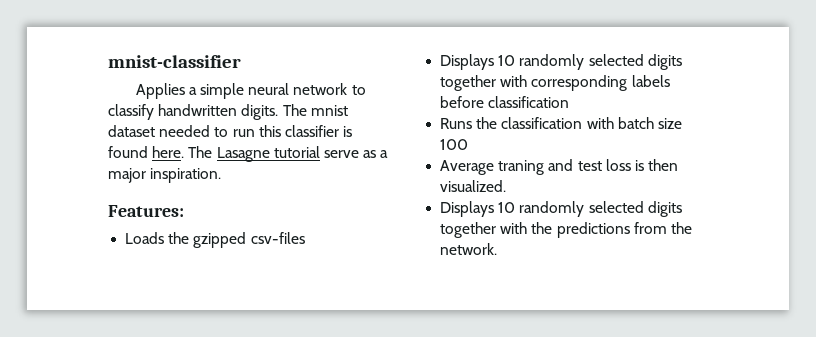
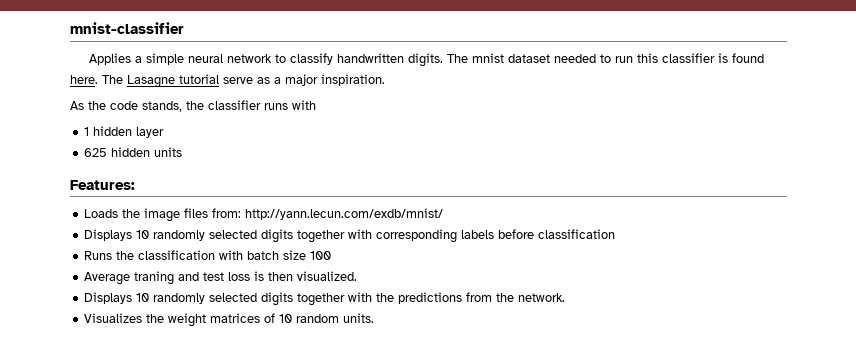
(222, 175) none -> [70,100,316,112] [84,126,165,138] [84,147,183,157] // As the code stands, the classifier runs with // 1 hidden layer // 625 hidden units
[193,232,305,248] gzipped csv-files -> [144,208,444,222] image files from: http://yann.lecun.com/exdb/mnist/
(498, 249) none -> [84,313,375,327] // Visualizes the weight matrices of 10 random units.

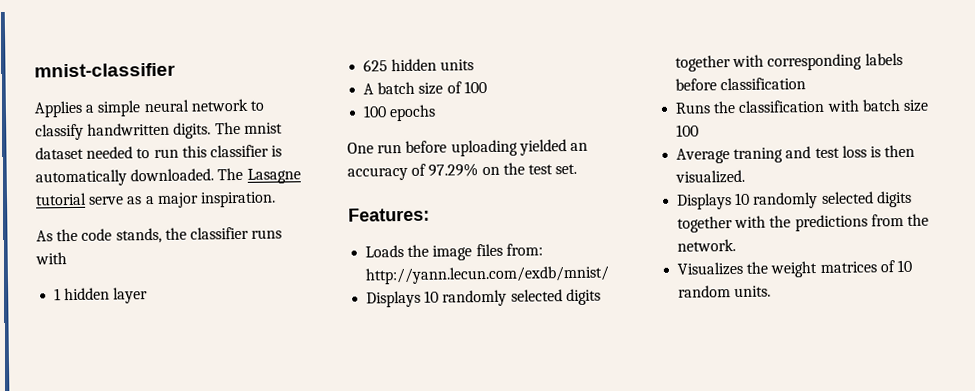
[731,53,764,63] [70,75,98,84] found here. -> [35,168,215,187] automatically downloaded.
(183, 152) none -> [363,81,487,95] [363,104,437,122] [347,139,588,157] [347,162,578,181] // A batch size of 100 // 100 epochs // One run before uploading yielded an accuracy of 97.29% on the test set.

